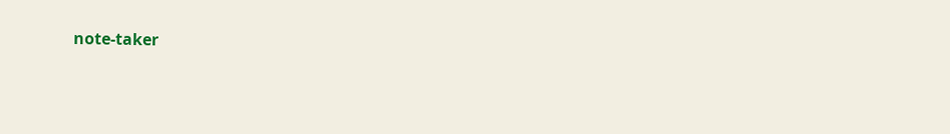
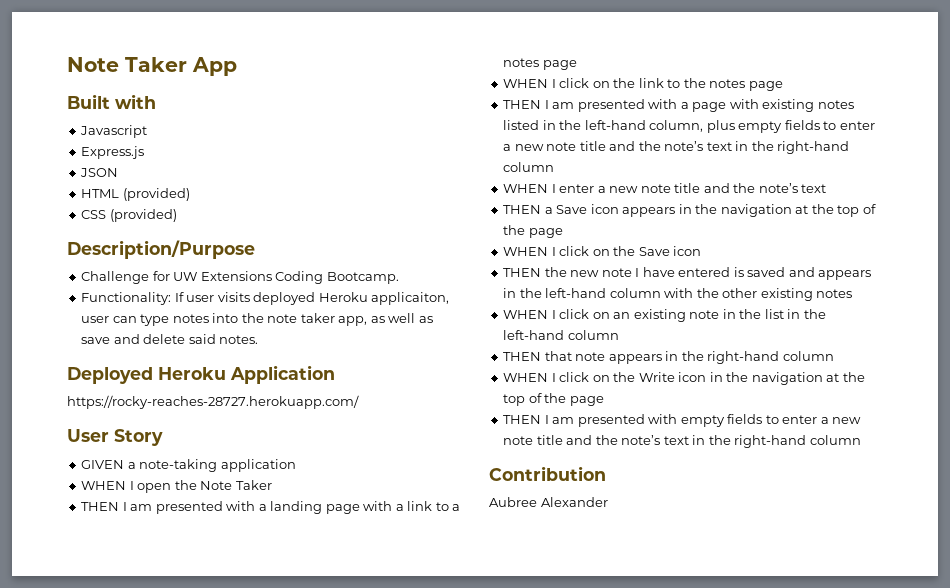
[73,31,159,46] note-taker -> [67,57,237,76] [67,94,156,109] [80,125,148,138] [81,146,145,159] [80,168,119,177] [81,188,190,201] [81,209,177,222] [67,240,255,259] [81,271,399,284] [81,292,450,305] [81,313,433,326] [81,334,259,344] [67,365,335,384] [67,395,359,409] [67,429,163,446] [81,459,296,472] [81,480,272,493] [81,501,461,514] [503,58,577,70] [503,78,783,91] [503,99,854,112] [503,120,875,133] [503,141,850,154] [503,162,555,172] [503,183,827,193] [503,204,876,217] [503,225,563,238] [503,246,702,256] [503,267,872,280] [503,288,853,301] [503,309,826,322] [503,330,619,340] [503,351,834,364] [503,372,865,385] [503,393,604,406] [503,414,862,427] [503,435,861,448] [489,466,606,481] [489,497,608,507] Note Taker App // Built with // Javascript // Express.js // JSON // HTML (provided) // CSS (provided) // Description/Purpose // Challenge for UW Extensions Coding Bootcamp. // Functionality: If user visits deployed Heroku applicaiton, user can type notes into the note taker app, as well as save and delete said notes. // Deployed Heroku Application // https://rocky-reaches-28727.herokuapp.com/ // User Story // GIVEN a note-taking application // WHEN I open the Note Taker // THEN I am presented with a landing page with a link to a notes page // WHEN I click on the link to the notes page // THEN I am presented with a page with existing notes listed in the left-hand column, plus empty fields to enter a new note title and the note’s text in the right-hand column // WHEN I enter a new note title and the note’s text // THEN a Save icon appears in the navigation at the top of the page // WHEN I click on the Save icon // THEN the new note I have entered is saved and appears in the left-hand column with the other existing notes // WHEN I click on an existing note in the list in the left-hand column // THEN that note appears in the right-hand column // WHEN I click on the Write icon in the navigation at the top of the page // THEN I am presented with empty fields to enter a new note title and the note’s text in the right-hand column // Contribution // Aubree Alexander

